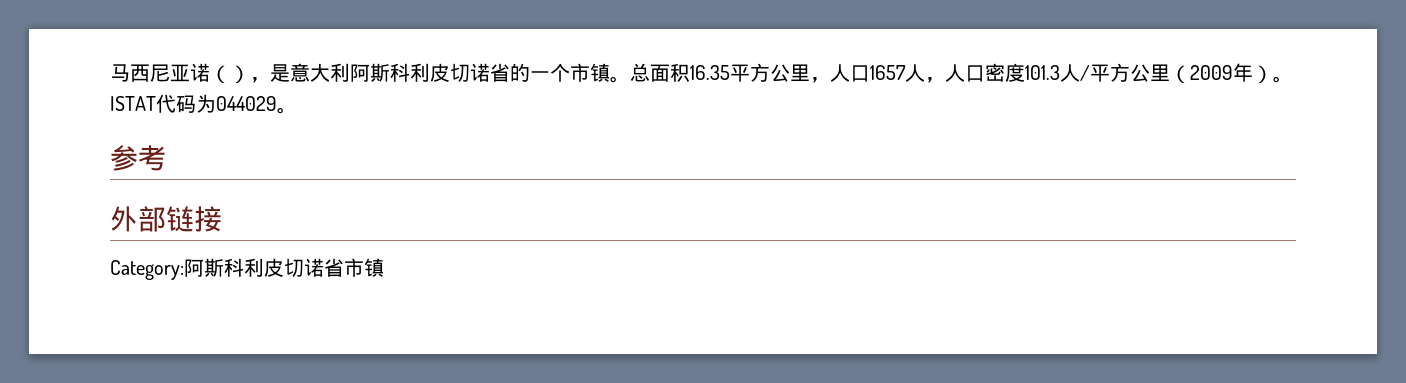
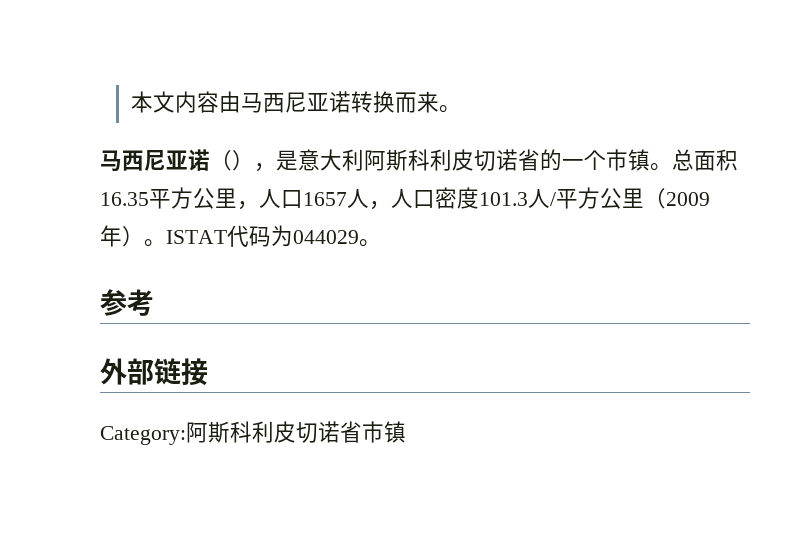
(110, 73) none -> [131,91,462,113] 本文内容由马西尼亚诺转换而来。 //

